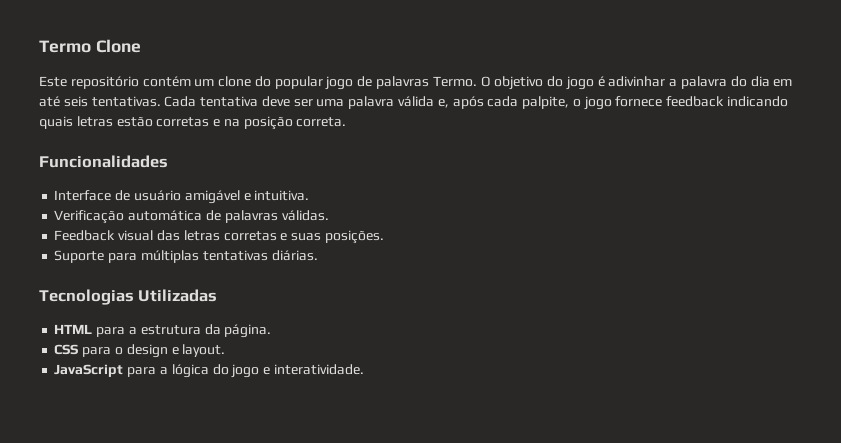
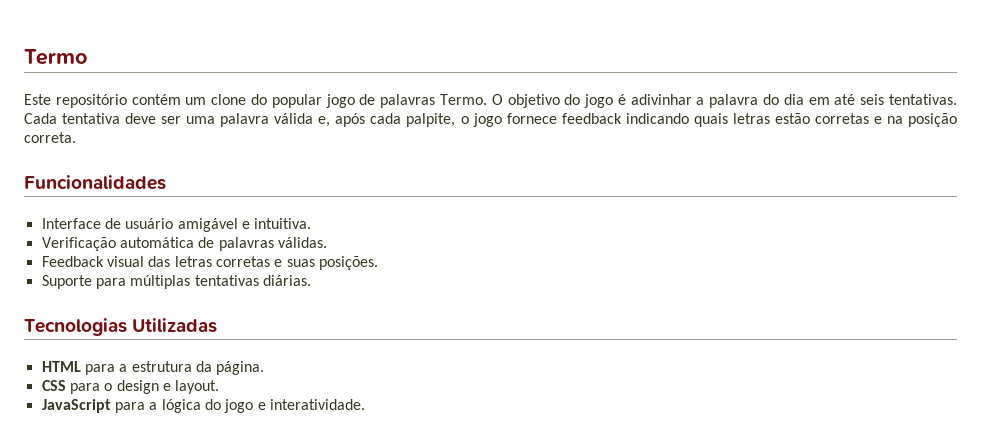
[95,39,141,53] Clone -> (88, 57) none

